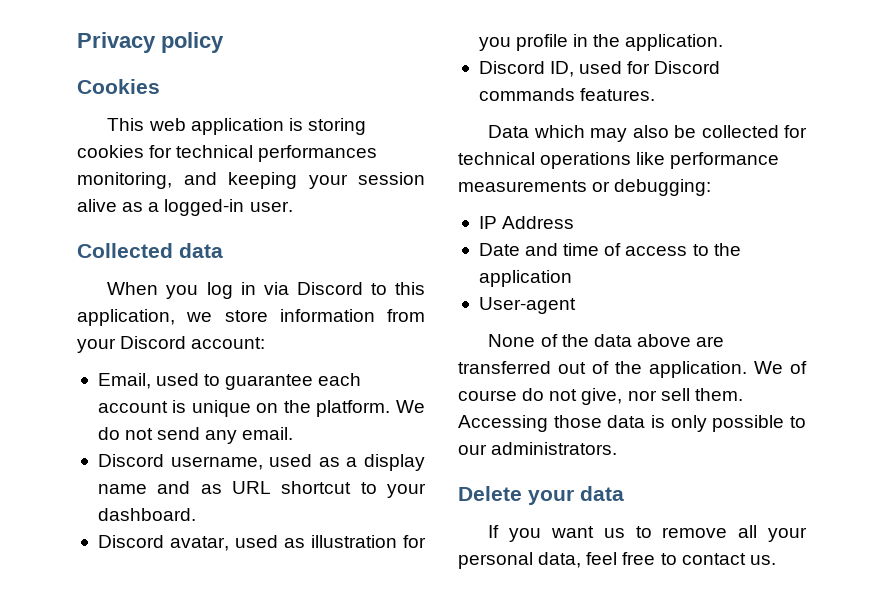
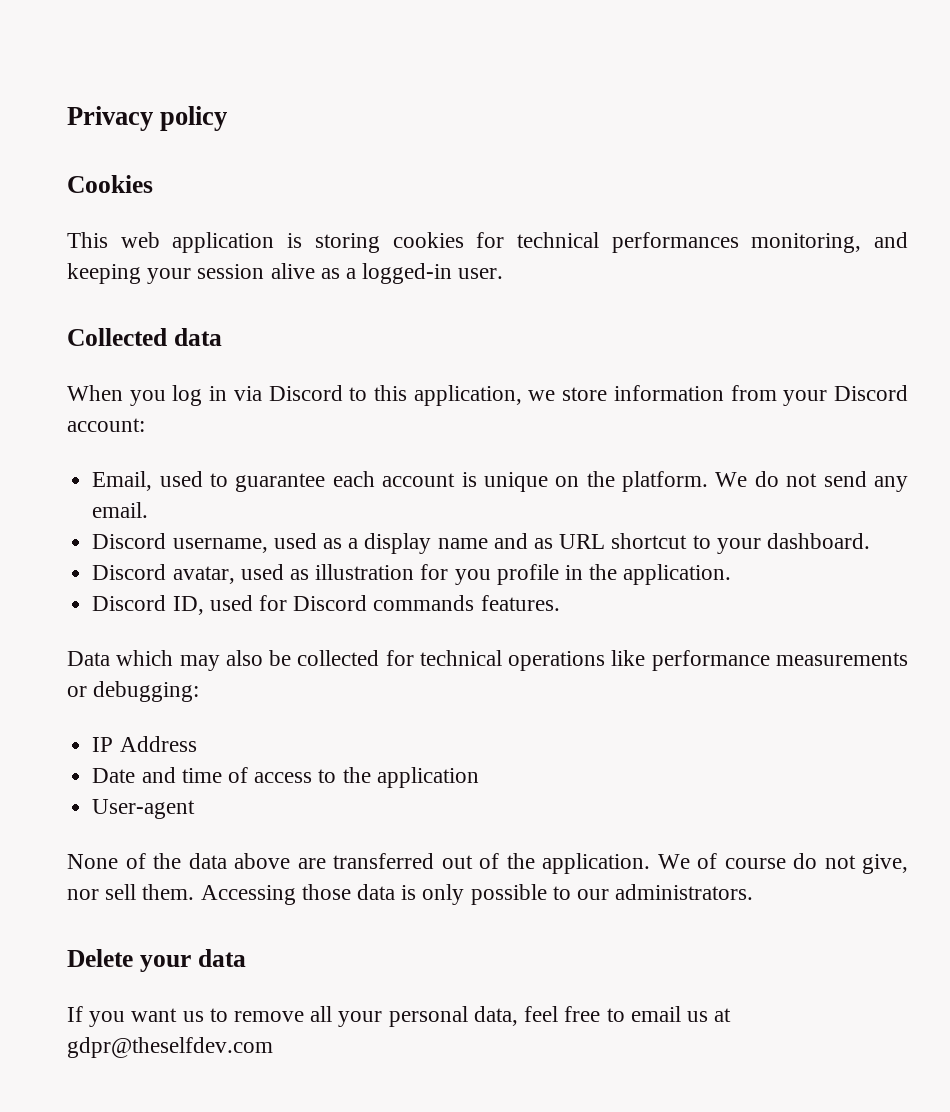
[681,553,776,565] contact us. -> [630,1006,732,1022] [67,1037,273,1058] email us at gdpr@theselfdev.com

